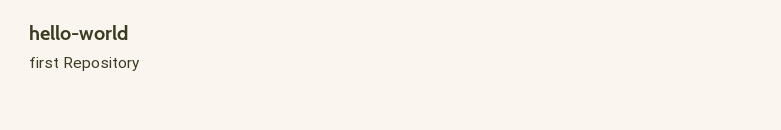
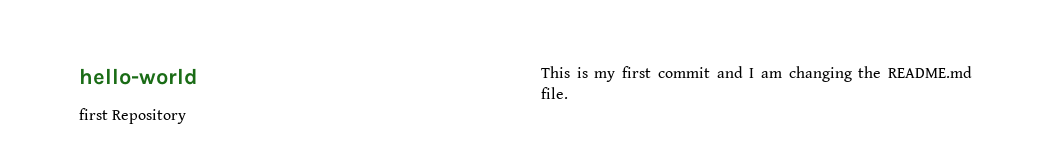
(141, 64) none -> [541,66,972,82] [541,87,568,99] // This is my first commit and I am changing the README.md file.

